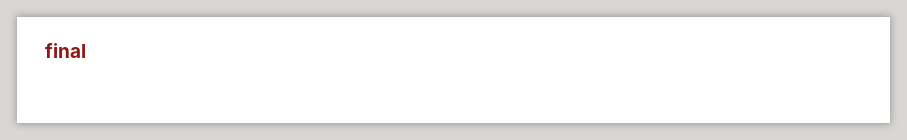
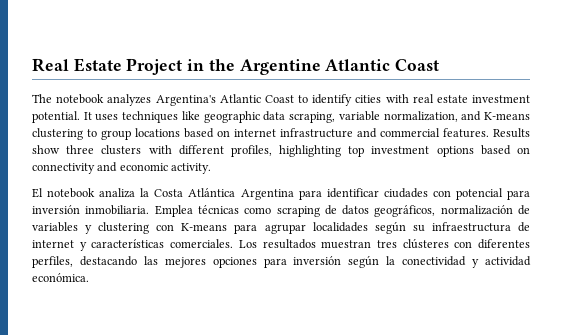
[45,43,86,58] final -> [32,58,440,75] [32,94,531,106] [32,111,530,123] [32,128,530,140] [32,145,530,157] [32,162,212,174] [32,188,530,200] [32,205,530,217] [32,221,530,234] [32,238,530,251] [32,255,532,268] [32,273,89,282] Real Estate Project in the Argentine Atlantic Coast // The notebook analyzes Argentina's Atlantic Coast to identify cities with real estate investment potential. It uses techniques like geographic data scraping, variable normalization, and K-means clustering to group locations based on internet infrastructure and commercial features. Results show three clusters with different profiles, highlighting top investment options based on connectivity and economic activity. // El notebook analiza la Costa Atlántica Argentina para identificar ciudades con potencial para inversión inmobiliaria. Emplea técnicas como scraping de datos geográficos, normalización de variables y clustering con K-means para agrupar localidades según su infraestructura de internet y características comerciales. Los resultados muestran tres clústeres con diferentes perfiles, destacando las mejores opciones para inversión según la conectividad y actividad económica.

